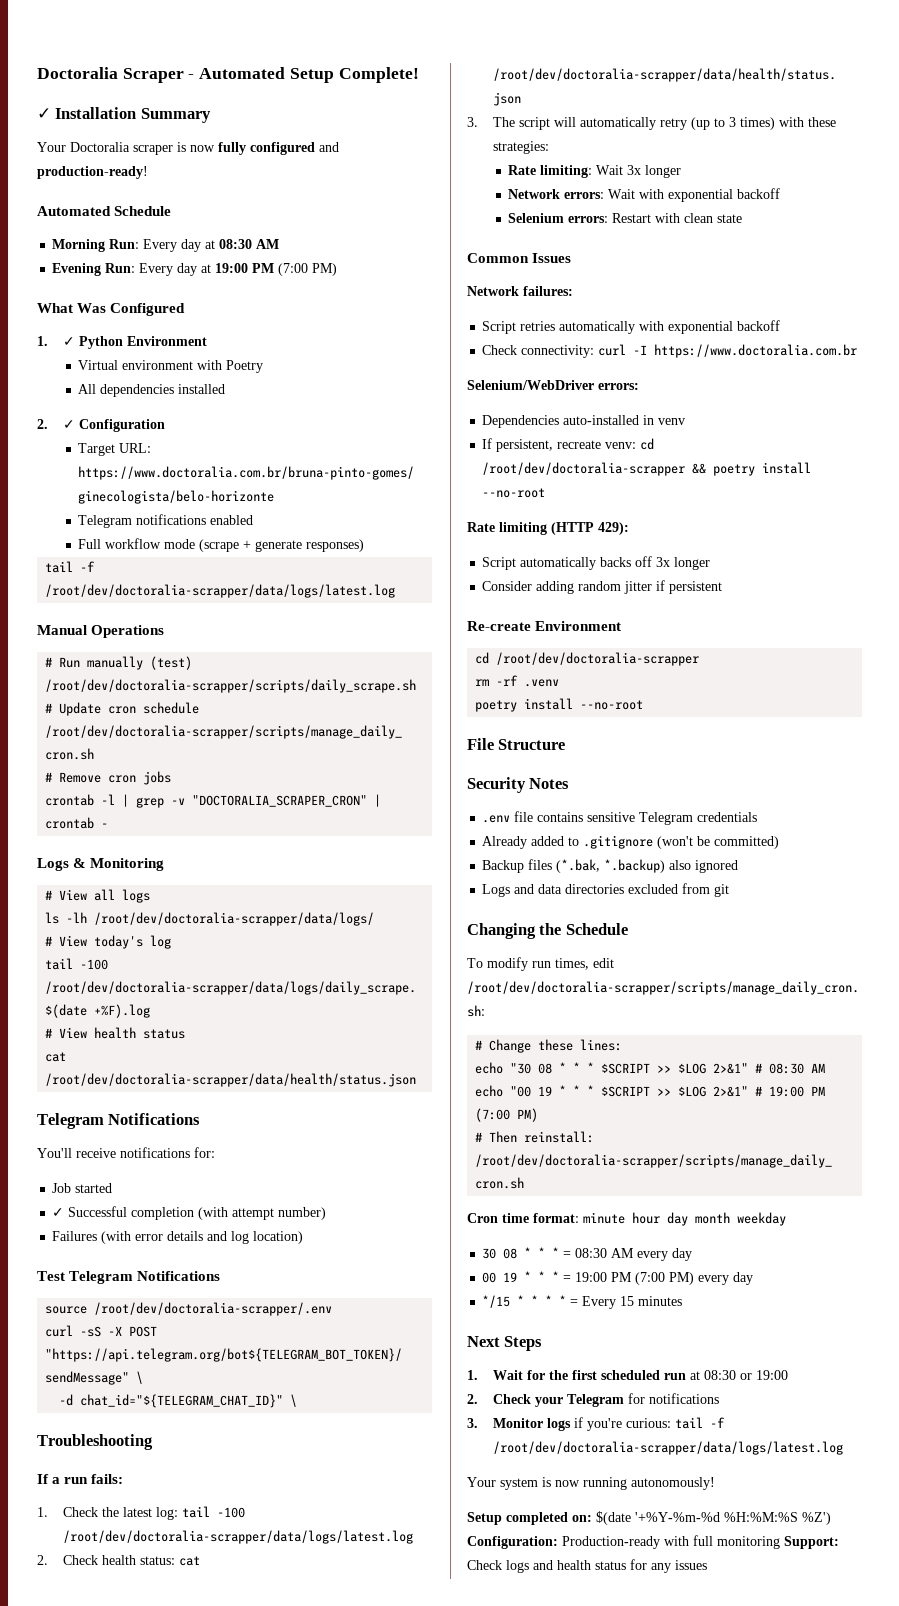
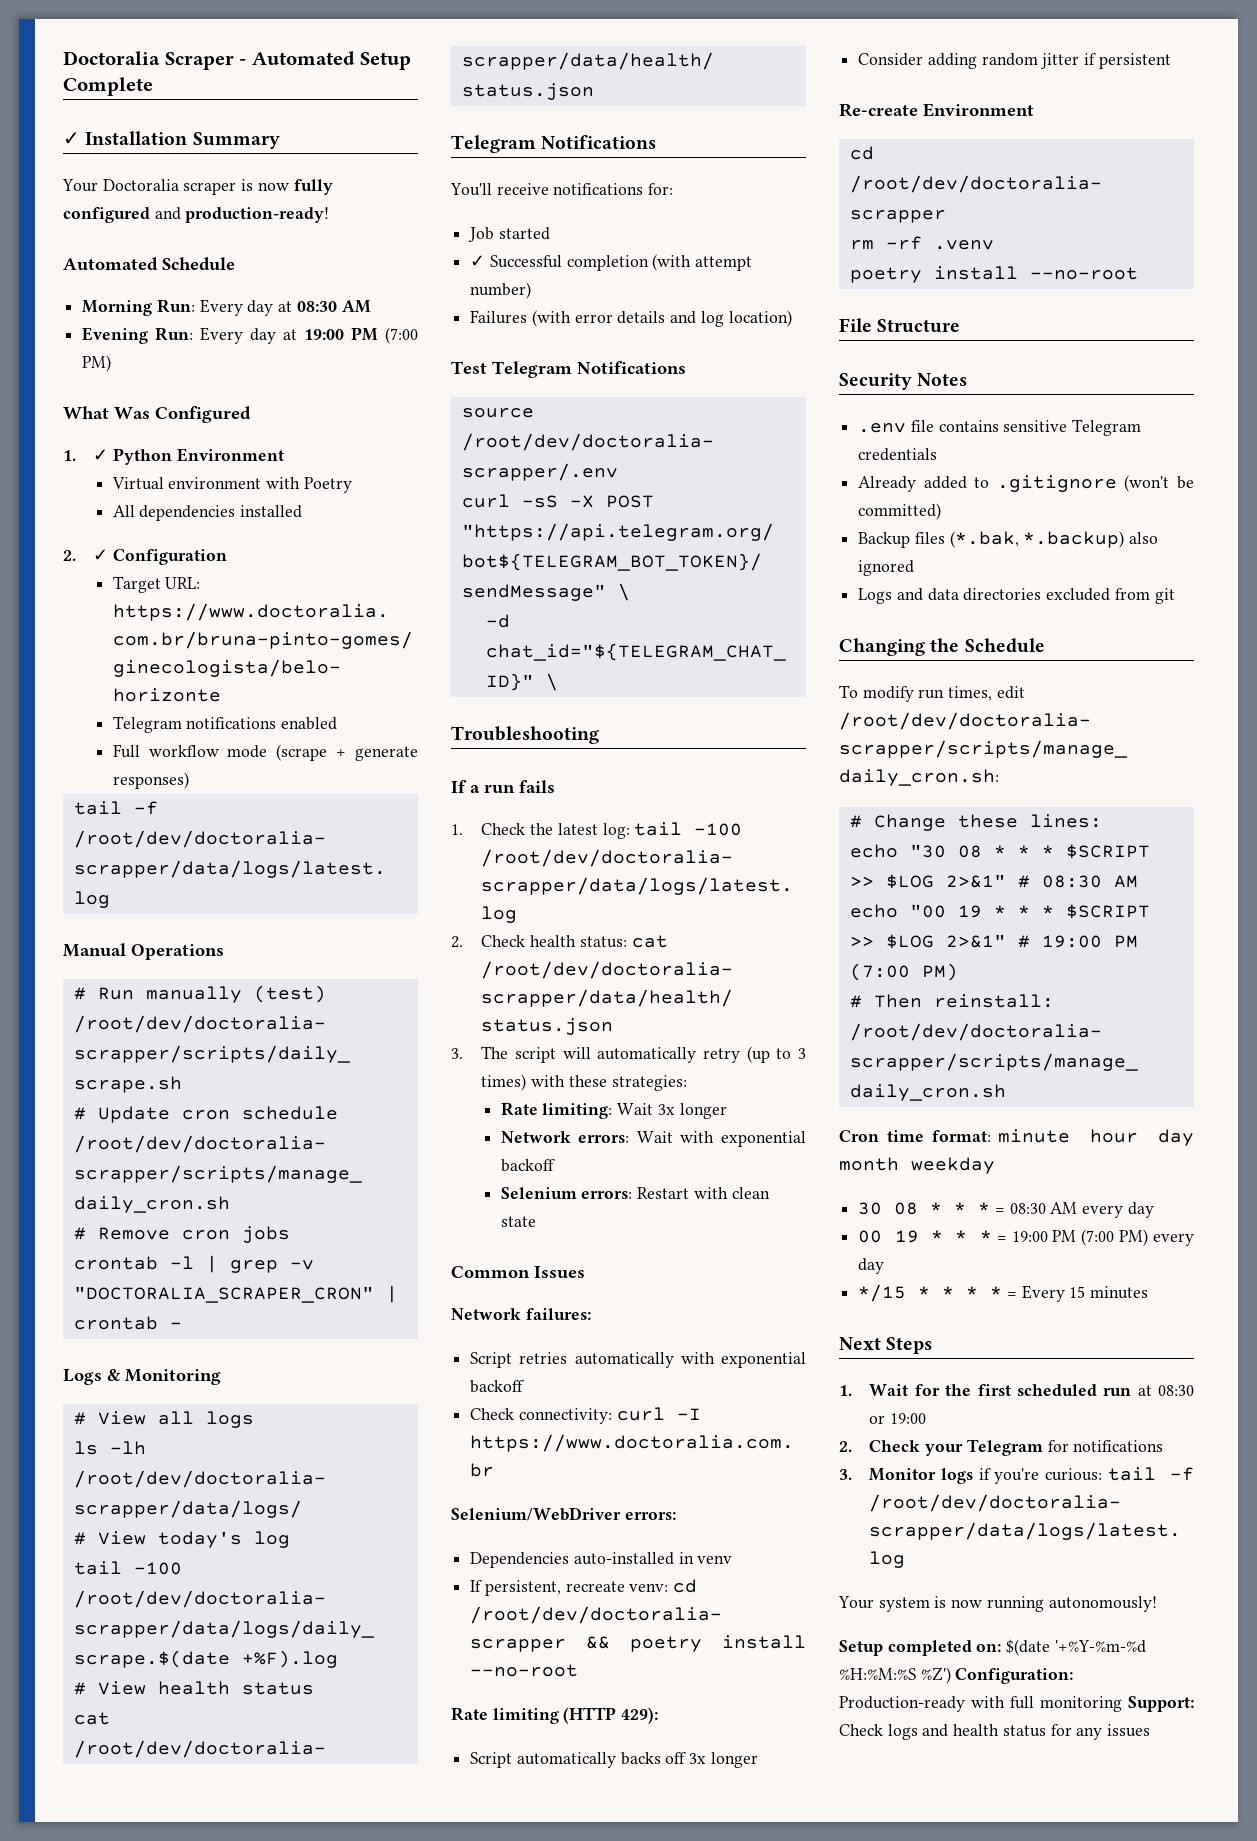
[338,67,419,83] Complete! -> [63,77,153,96] Complete
[91,1474,124,1484] fails: -> [519,780,555,793] fails

